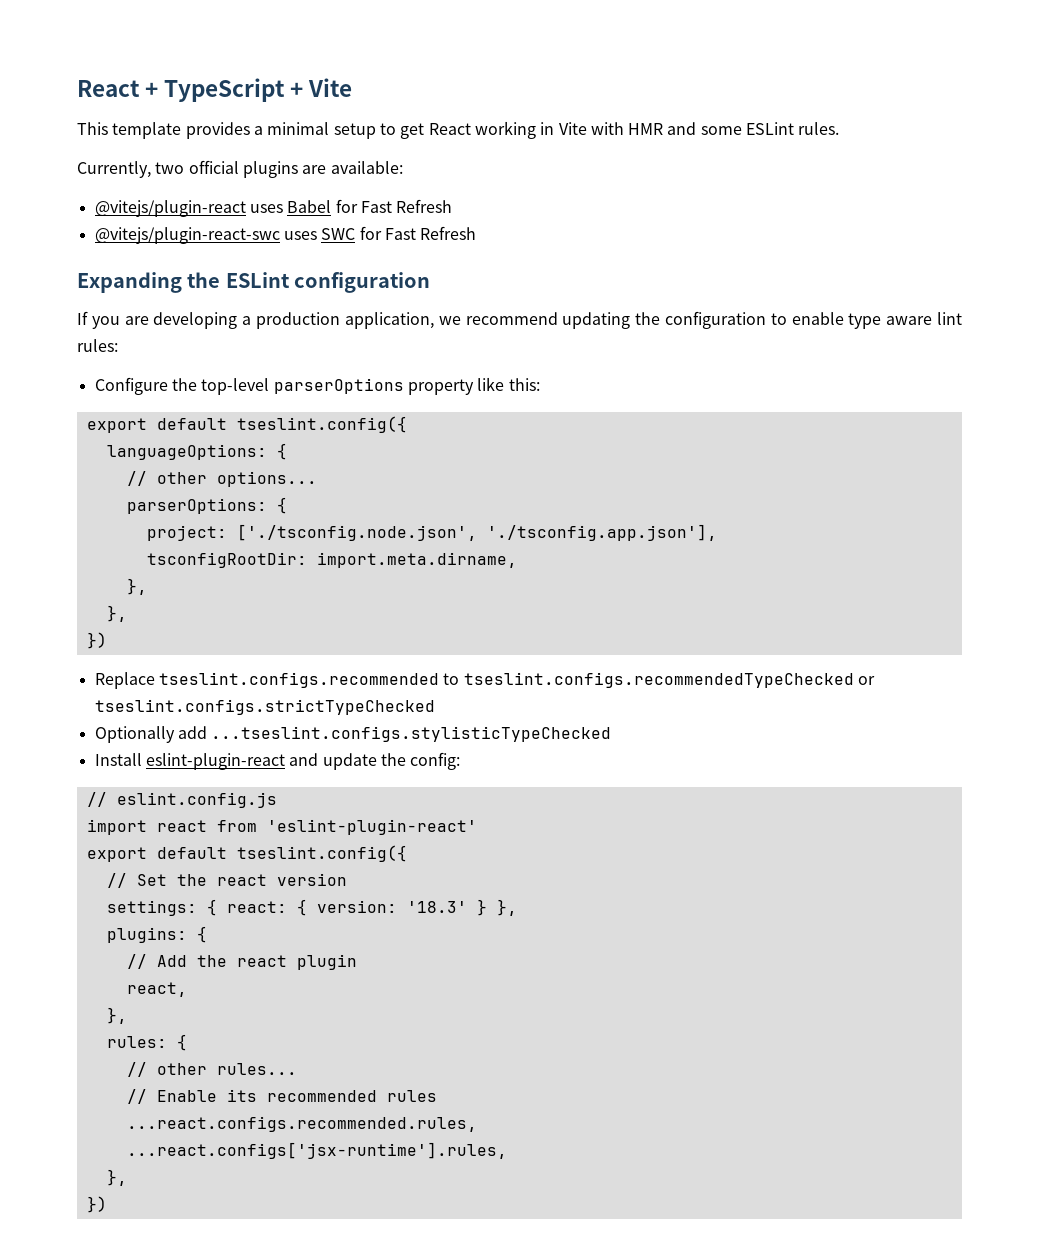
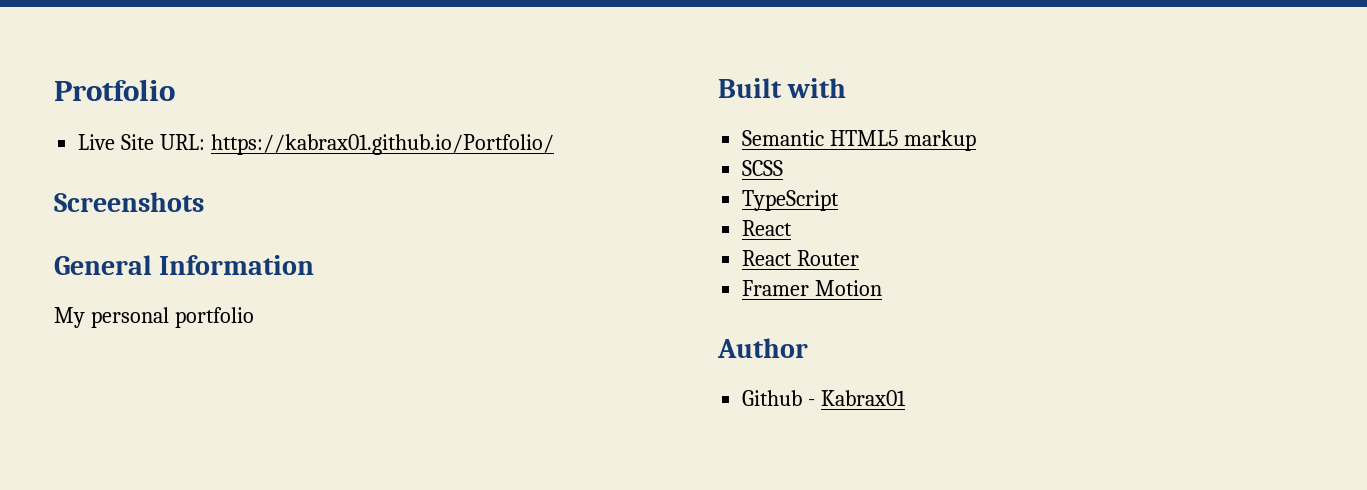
[77,78,353,102] [77,121,840,139] [77,160,403,178] [94,199,453,217] [94,226,477,244] [77,272,431,293] [77,311,962,329] [77,339,118,352] [94,377,540,395] [86,416,407,433] [106,443,287,460] [126,471,317,487] [126,497,287,514] [146,524,717,541] [146,552,517,568] [126,578,147,595] [106,605,127,622] [86,632,107,649] [94,672,875,689] [94,699,435,715] [94,726,612,743] [94,752,461,770] [86,792,277,808] [86,819,477,835] [86,845,407,862] [106,873,347,888] [106,899,517,916] [106,926,207,943] [126,954,357,970] [126,982,187,997] [106,1007,127,1024] [106,1034,187,1051] [126,1062,297,1077] [126,1089,437,1104] [126,1116,477,1132] [126,1142,507,1159] [106,1169,127,1186] [86,1196,107,1213] React + TypeScript + Vite // This template provides a minimal setup to get React working in Vite with HMR and some ESLint rules. // Currently, two official plugins are available: // @vitejs/plugin-react uses Babel for Fast Refresh // @vitejs/plugin-react-swc uses SWC for Fast Refresh // Expanding the ESLint configuration // If you are developing a production application, we recommend updating the configuration to enable type aware lint rules: // Configure the top-level parserOptions property like this: // export default tseslint.config({ // languageOptions: { // // other options... // parserOptions: { // project: ['./tsconfig.node.json', './tsconfig.app.json'], // tsconfigRootDir: import.meta.dirname, // }, // }, // }) // Replace tseslint.configs.recommended to tseslint.configs.recommendedTypeChecked or tseslint.configs.strictTypeChecked // Optionally add ...tseslint.configs.stylisticTypeChecked // Install eslint-plugin-react and update the config: // // eslint.config.js // import react from 'eslint-plugin-react' // export default tseslint.config({ // // Set the react version // settings: { react: { version: '18.3' } }, // plugins: { // // Add the react plugin // react, // }, // rules: { // // other rules... // // Enable its recommended rules // ...react.configs.recommended.rules, // ...react.configs['jsx-runtime'].rules, // }, // }) -> [54,79,175,101] [78,134,555,155] [54,192,204,212] [54,255,315,275] [54,307,254,328] [718,78,847,98] [742,130,977,151] [742,160,784,176] [742,190,840,211] [742,220,793,236] [742,250,860,266] [742,280,883,296] [717,338,808,358] [742,390,907,406] Protfolio // Live Site URL: https://kabrax01.github.io/Portfolio/ // Screenshots // General Information // My personal portfolio // Built with // Semantic HTML5 markup // SCSS // TypeScript // React // React Router // Framer Motion // Author // Github - Kabrax01

